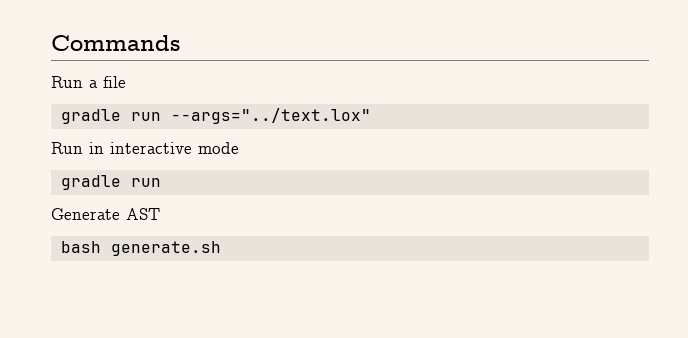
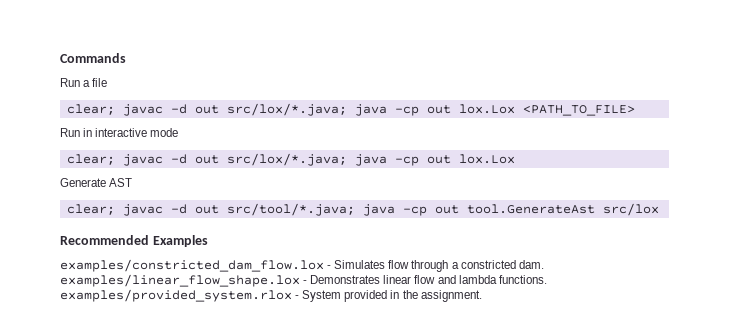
[60,108,371,124] [51,142,239,154] [60,175,161,190] [51,208,160,220] [60,241,221,256] gradle run --args="../text.lox" // Run in interactive mode // gradle run // Generate AST // bash generate.sh -> [66,103,635,116] [60,128,179,137] [66,153,515,166] [60,178,133,187] [66,203,659,216] [60,235,208,247] [60,259,544,272] [60,274,547,287] [60,289,482,302] clear; javac -d out src/lox/*.java; java -cp out lox.Lox <PATH_TO_FILE> // Run in interactive mode // clear; javac -d out src/lox/*.java; java -cp out lox.Lox // Generate AST // clear; javac -d out src/tool/*.java; java -cp out tool.GenerateAst src/lox // Recommended Examples // examples/constricted_dam_flow.lox - Simulates flow through a constricted dam. examples/linear_flow_shape.lox - Demonstrates linear flow and lambda functions. examples/provided_system.rlox - System provided in the assignment.

